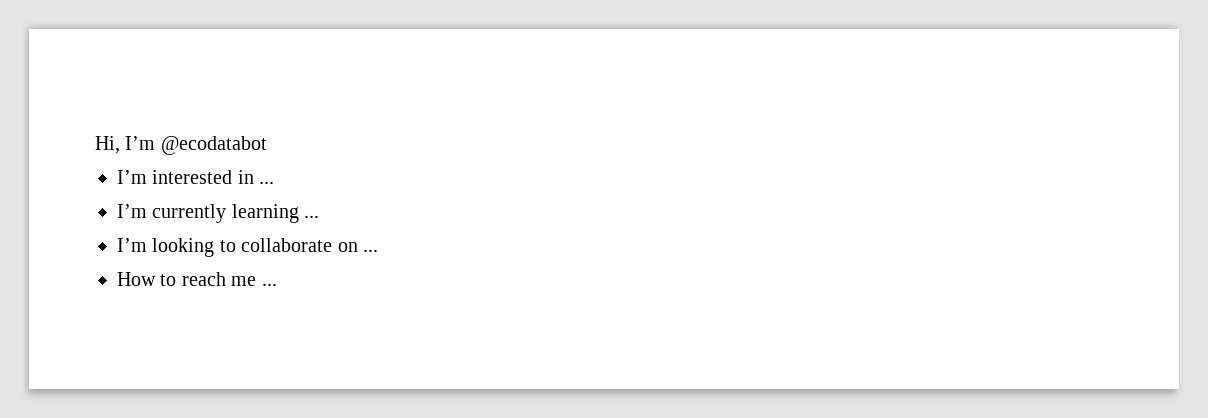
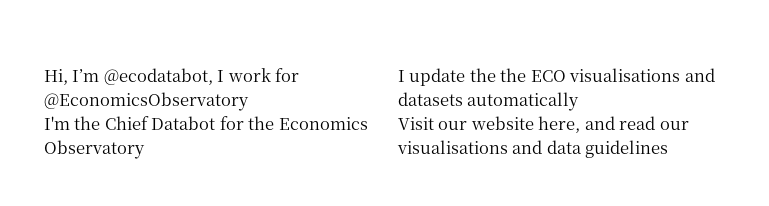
[160,136,267,155] [117,170,275,184] [117,204,320,223] [117,238,378,257] [117,272,277,286] @ecodatabot // I’m interested in ... // I’m currently learning ... // I’m looking to collaborate on ... // How to reach me ... -> [103,68,300,85] [44,92,249,111] [44,116,368,130] [44,140,145,159] [398,68,715,86] [398,92,580,111] [398,116,689,133] [397,140,669,158] @ecodatabot, I work for @EconomicsObservatory // I'm the Chief Databot for the Economics Observatory // I update the the ECO visualisations and datasets automatically // Visit our website here, and read our visualisations and data guidelines

